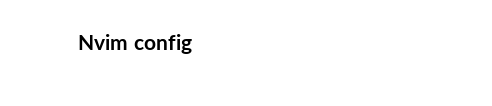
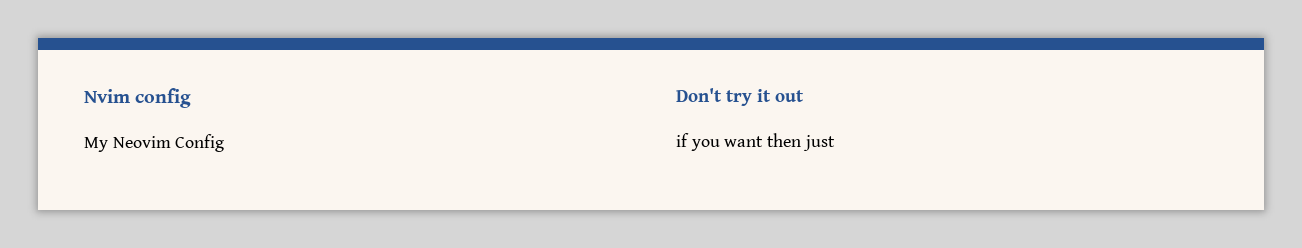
(192, 44) none -> [84,134,225,152] [676,88,804,106] [676,133,835,151] // My Neovim Config // Don't try it out // if you want then just

